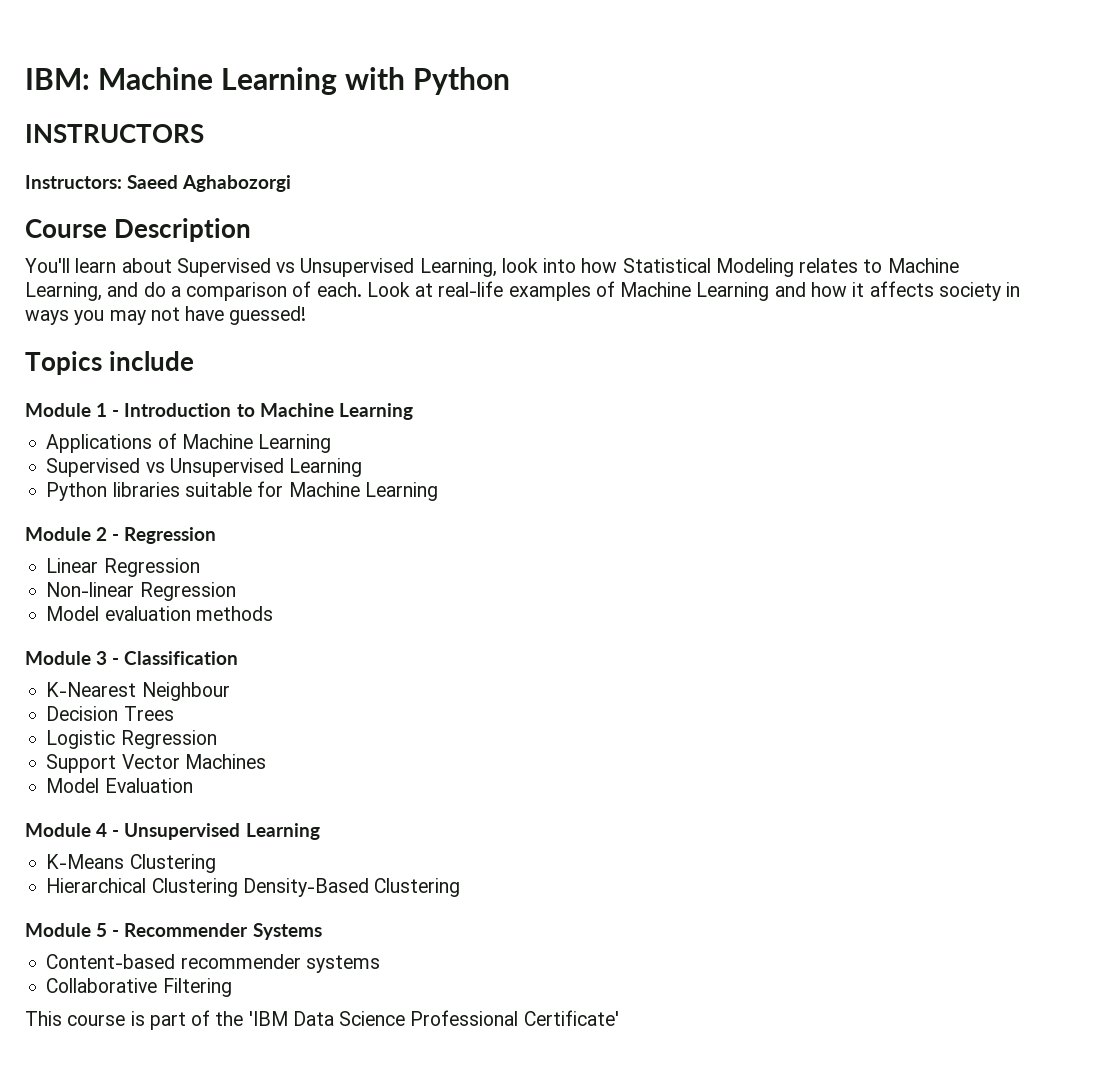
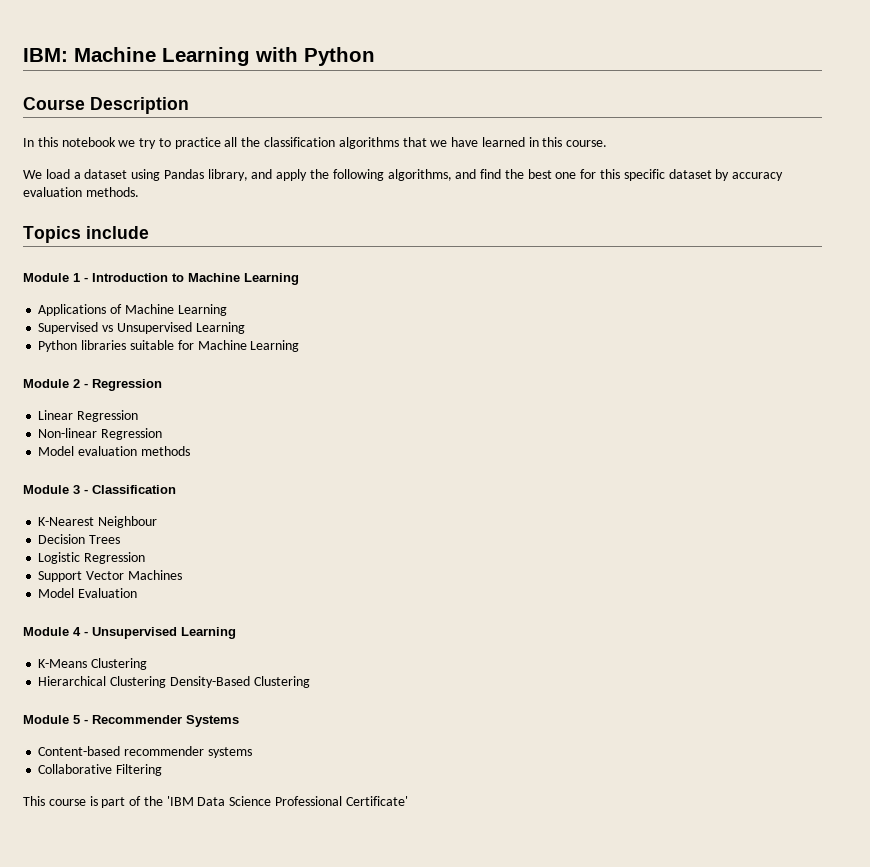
[25,124,204,143] [25,175,292,192] [25,218,252,242] [25,258,959,277] [25,281,1021,301] [25,306,307,325] INSTRUCTORS // Instructors: Saeed Aghabozorgi // Course Description // You'll learn about Supervised vs Unsupervised Learning, look into how Statistical Modeling relates to Machine Learning, and do a comparison of each. Look at real-life examples of Machine Learning and how it affects society in ways you may not have guessed! -> [23,97,189,114] [23,137,608,149] [23,169,784,181] [23,187,139,197] Course Description // In this notebook we try to practice all the classification algorithms that we have learned in this course. // We load a dataset using Pandas library, and apply the following algorithms, and find the best one for this specific dataset by accuracy evaluation methods.

